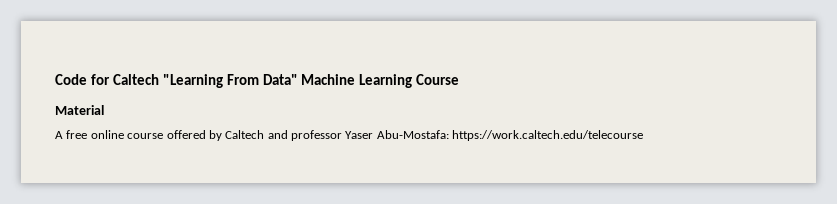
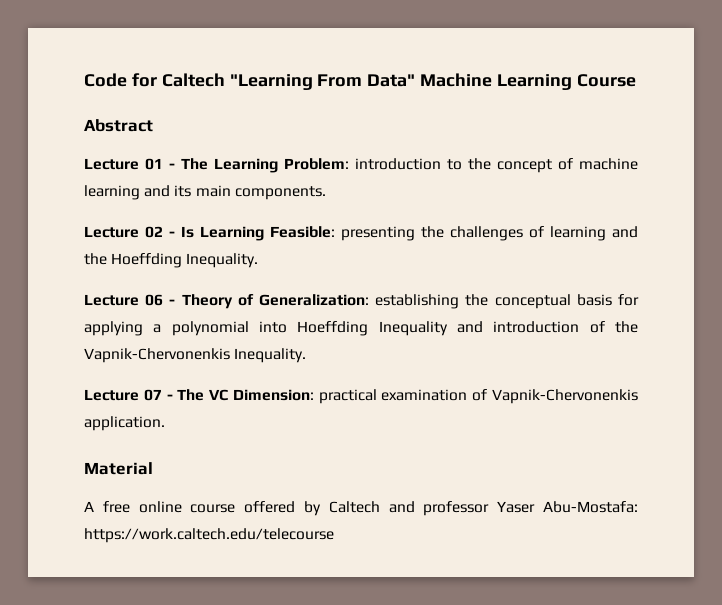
(460, 79) none -> [84,119,153,132] [84,158,638,173] [84,185,326,200] [84,226,638,241] [84,253,259,268] [84,294,639,309] [84,321,638,336] [84,348,307,363] [84,389,638,404] [84,416,165,431] // Abstract // Lecture 01 - The Learning Problem: introduction to the concept of machine learning and its main components. // Lecture 02 - Is Learning Feasible: presenting the challenges of learning and the Hoeffding Inequality. // Lecture 06 - Theory of Generalization: establishing the conceptual basis for applying a polynomial into Hoeffding Inequality and introduction of the Vapnik-Chervonenkis Inequality. // Lecture 07 - The VC Dimension: practical examination of Vapnik-Chervonenkis application.

